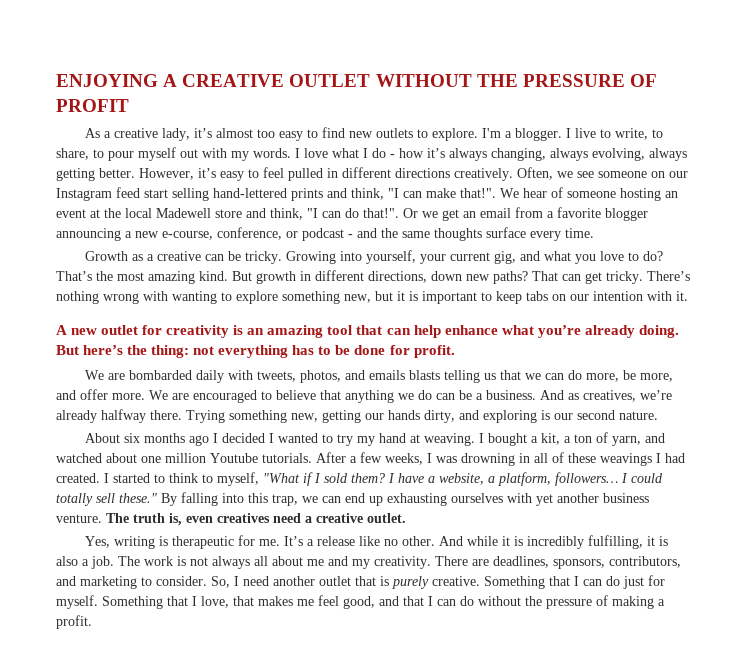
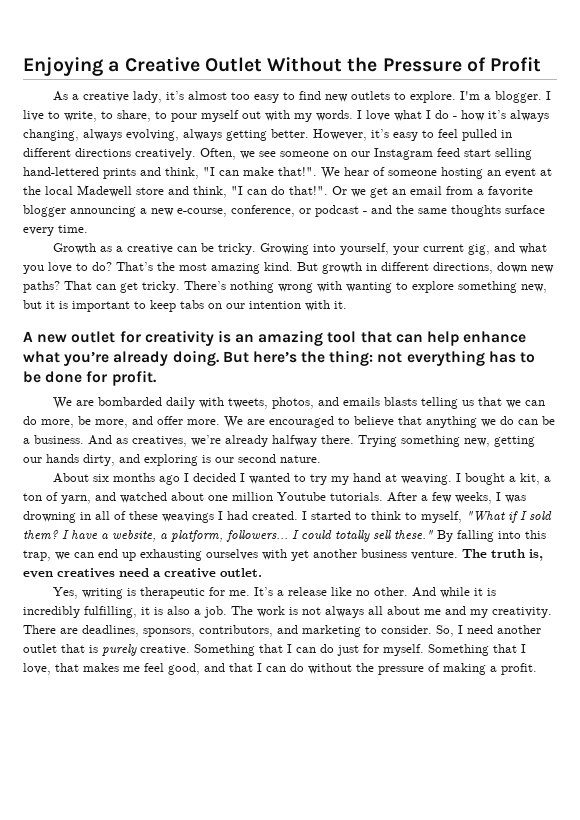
[56,74,657,87] [56,99,129,112] ENJOYING A CREATIVE OUTLET WITHOUT THE PRESSURE OF PROFIT -> [23,57,542,76] Enjoying a Creative Outlet Without the Pressure of Profit

